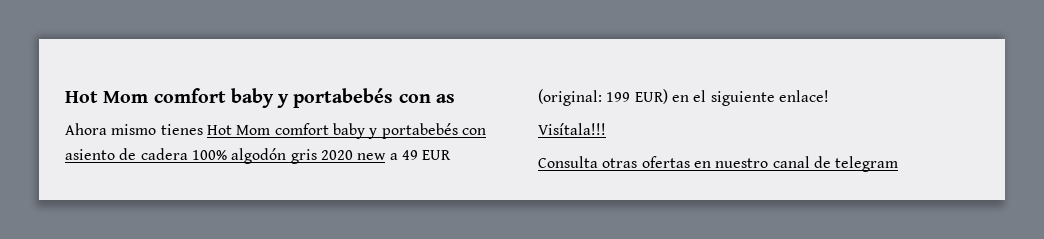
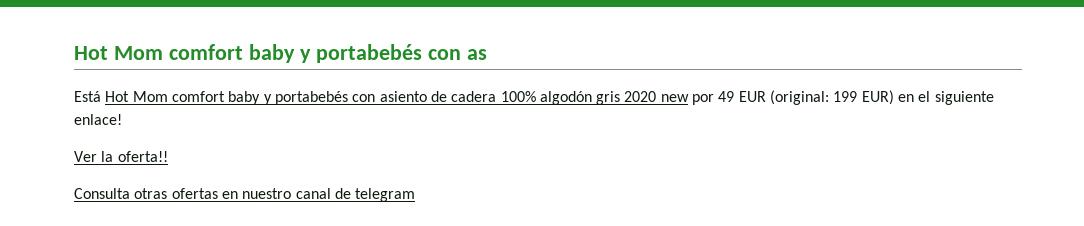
[65,123,203,135] Ahora mismo tienes -> [74,91,101,102] Está
[389,153,398,160] a -> [692,94,715,105] por
[538,123,606,135] Visítala!!! -> [74,151,168,162] Ver la oferta!!

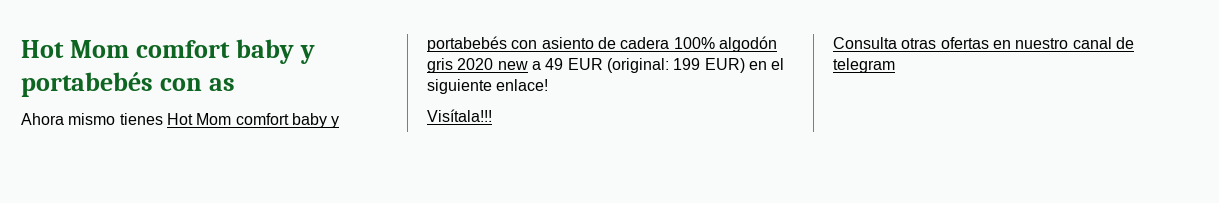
[74,91,101,102] Está -> [21,113,163,125] Ahora mismo tienes
[692,94,715,105] por -> [531,61,541,70] a
[74,151,168,162] Ver la oferta!! -> [427,109,492,122] Visítala!!!

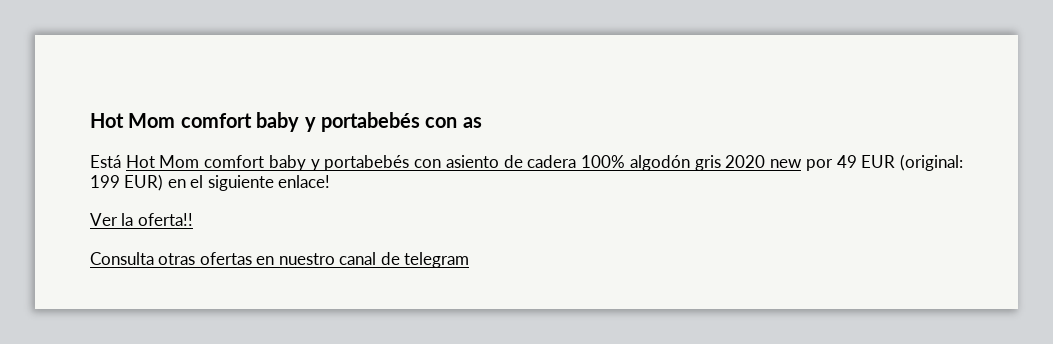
[21,113,163,125] Ahora mismo tienes -> [90,155,121,168] Está
[531,61,541,70] a -> [805,159,833,171] por
[427,109,492,122] Visítala!!! -> [90,213,193,226] Ver la oferta!!

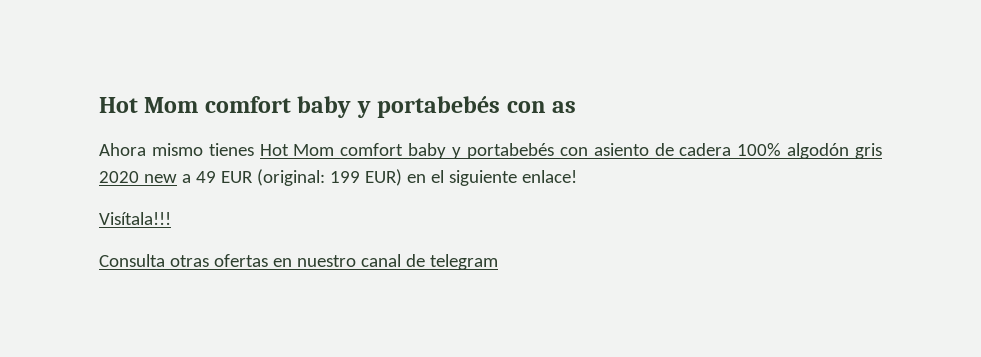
[90,155,121,168] Está -> [99,143,254,156] Ahora mismo tienes
[805,159,833,171] por -> [181,174,191,183] a
[90,213,193,226] Ver la oferta!! -> [99,212,171,225] Visítala!!!

